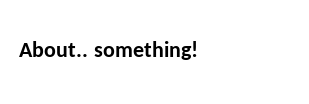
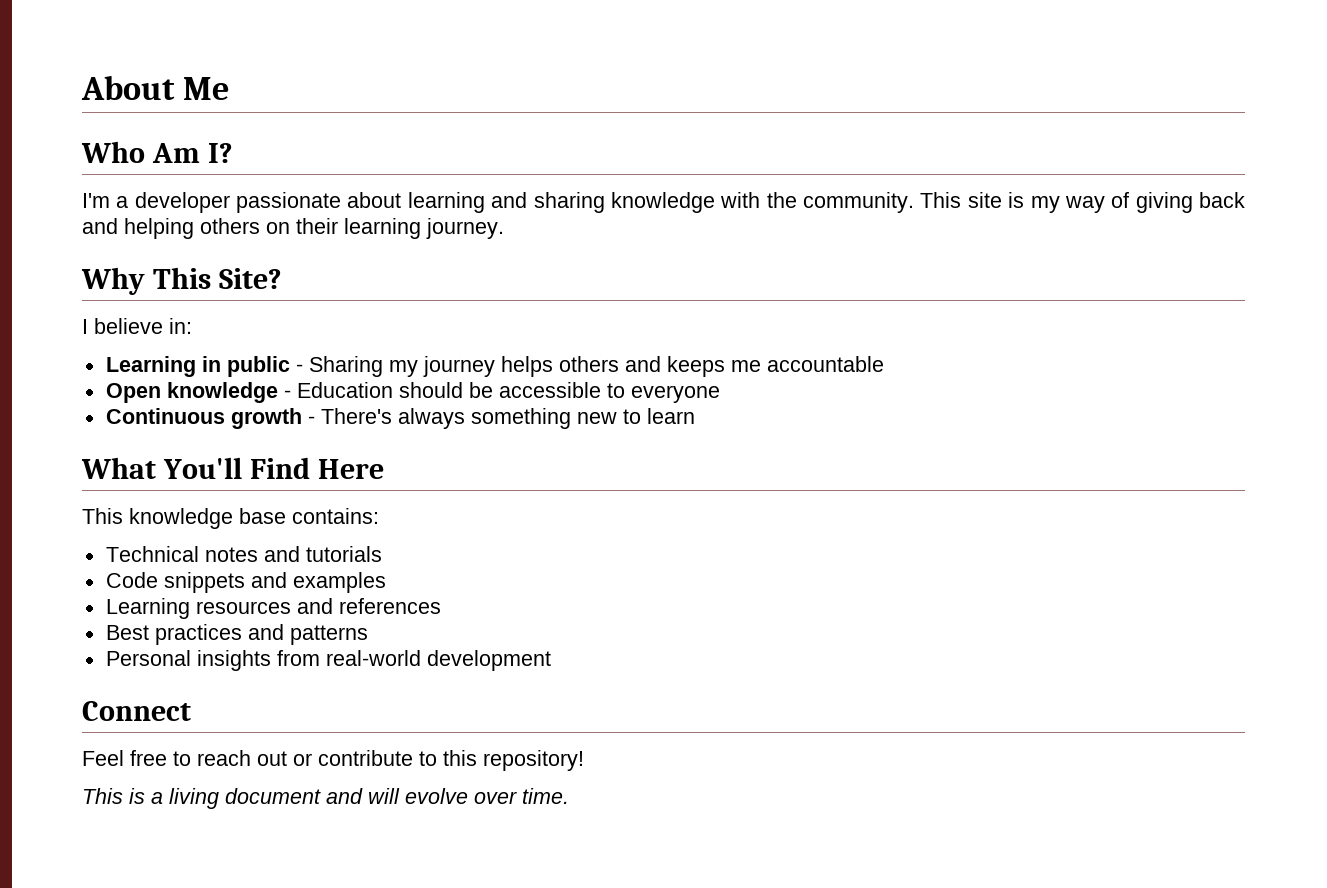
[19,41,198,60] About.. something! -> [81,75,230,100] [81,141,233,163] [82,192,1245,213] [82,218,504,239] [81,267,282,295] [82,318,192,334] [105,356,884,377] [105,382,720,403] [105,408,695,429] [81,457,384,479] [82,508,379,529] [105,546,382,562] [105,572,386,593] [105,598,441,619] [105,624,368,645] [105,650,551,671] [82,701,191,721] [82,750,584,771] [82,788,569,809] About Me // Who Am I? // I'm a developer passionate about learning and sharing knowledge with the community. This site is my way of giving back and helping others on their learning journey. // Why This Site? // I believe in: // Learning in public - Sharing my journey helps others and keeps me accountable // Open knowledge - Education should be accessible to everyone // Continuous growth - There's always something new to learn // What You'll Find Here // This knowledge base contains: // Technical notes and tutorials // Code snippets and examples // Learning resources and references // Best practices and patterns // Personal insights from real-world development // Connect // Feel free to reach out or contribute to this repository! // This is a living document and will evolve over time.

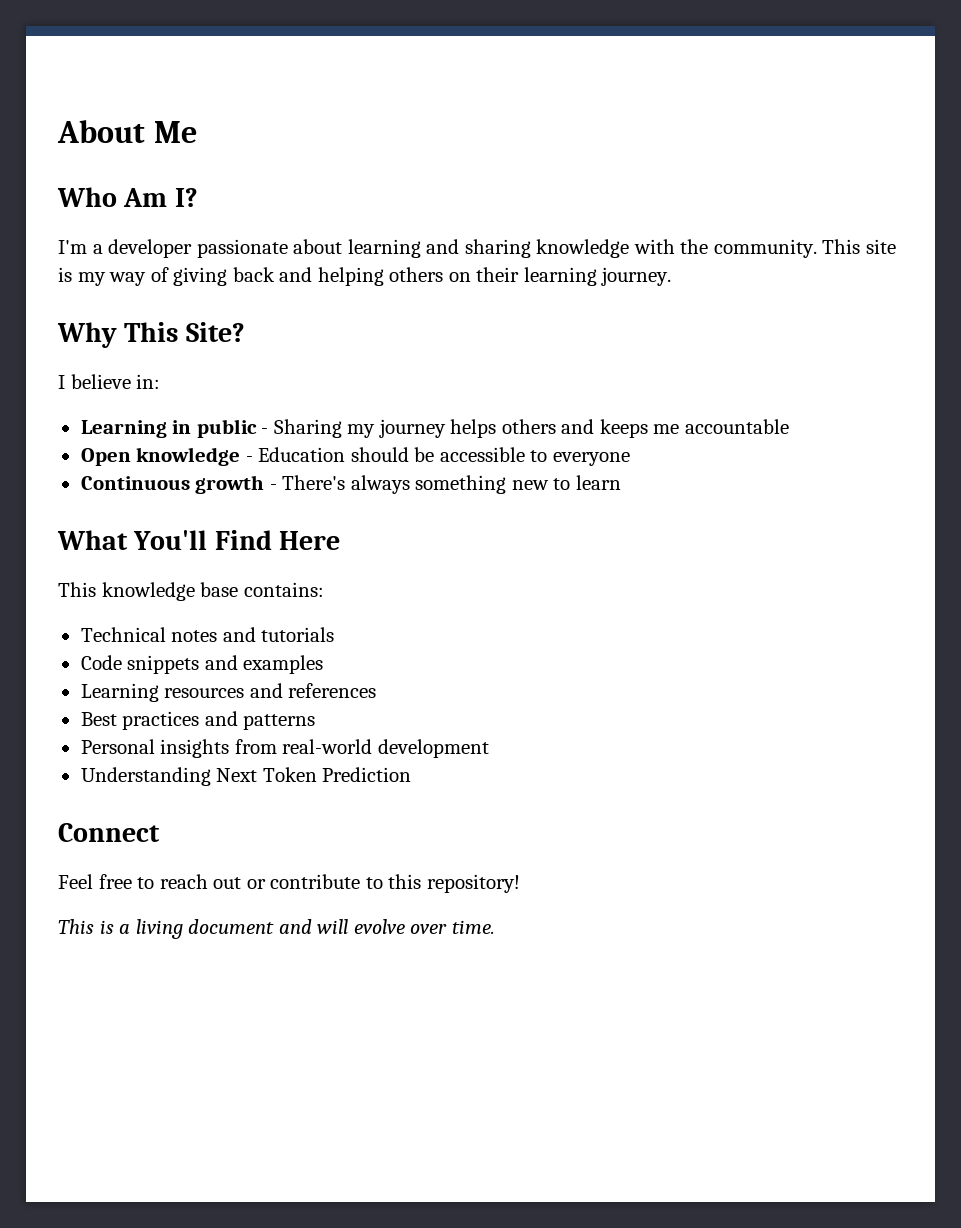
(551, 660) none -> [80,767,412,786] // Understanding Next Token Prediction

